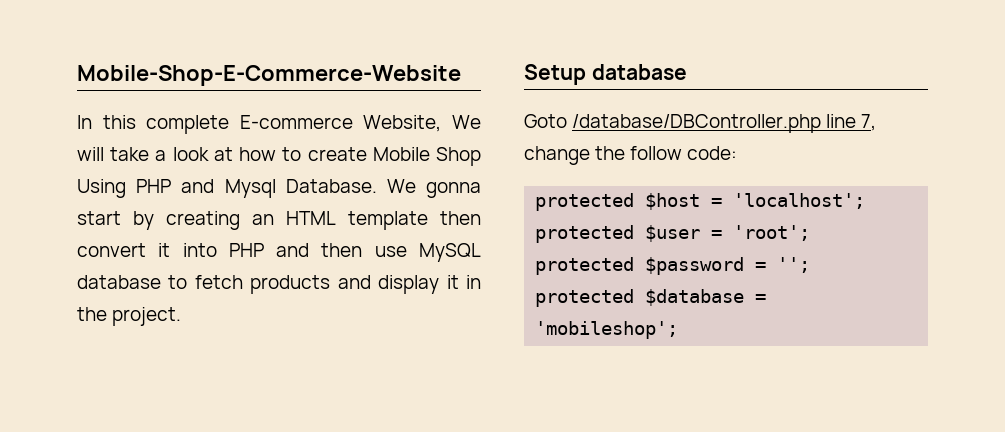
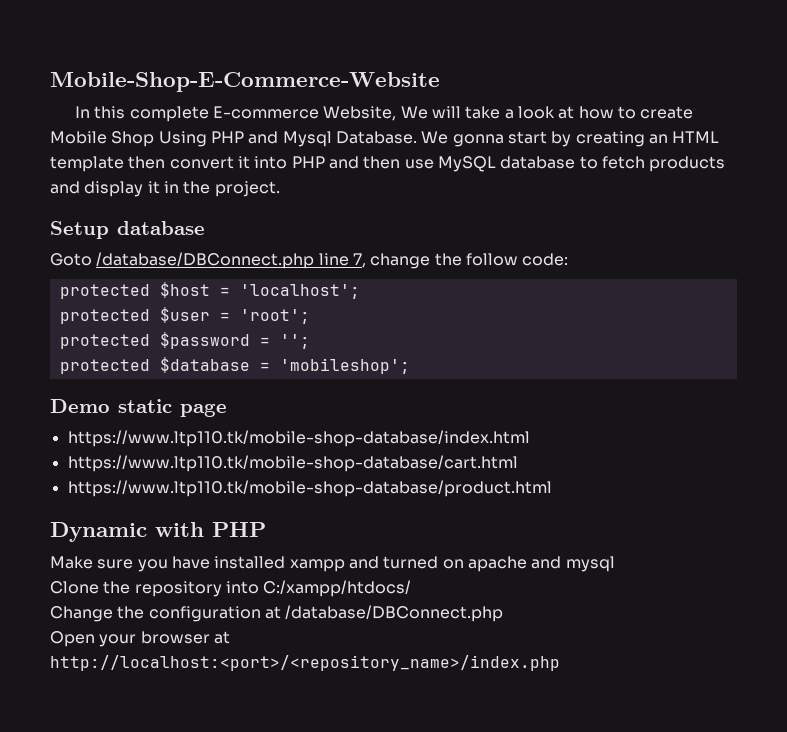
[572,114,822,133] /database/DBController.php -> [96,252,315,269] /database/DBConnect.php
(679, 330) none -> [50,399,227,417] [67,430,530,447] [67,455,518,472] [67,480,552,497] [50,522,266,542] [50,556,615,572] [50,580,412,597] [50,605,504,622] [50,631,230,647] [50,655,560,671] // Demo static page // https://www.ltp110.tk/mobile-shop-database/index.html // https://www.ltp110.tk/mobile-shop-database/cart.html // https://www.ltp110.tk/mobile-shop-database/product.html // Dynamic with PHP // Make sure you have installed xampp and turned on apache and mysql // Clone the repository into C:/xampp/htdocs/ // Change the configuration at /database/DBConnect.php // Open your browser at http://localhost:<port>/<repository_name>/index.php

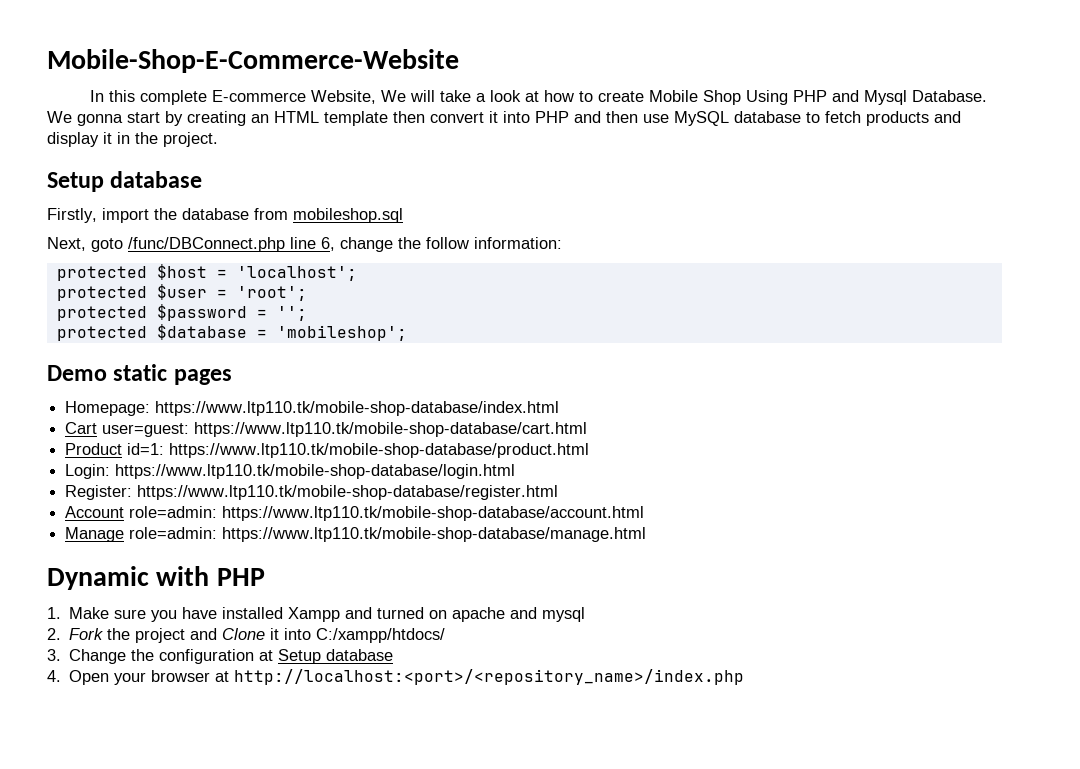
[50,252,366,269] Goto /database/DBConnect.php line 7, -> [47,208,403,223] [47,237,335,252] Firstly, import the database from mobileshop.sql // Next, goto /func/DBConnect.php line 6,
[522,253,569,266] code: -> [474,237,562,249] information:
[180,403,227,417] page // -> [173,369,232,385] [65,401,151,416] pages // Homepage:
(530, 438) none -> [65,422,190,437] Cart user=guest:
(518, 463) none -> [65,443,165,455] Product id=1:
(552, 488) none -> [65,464,516,479] [65,485,559,500] [65,506,645,521] [65,527,647,542] // Login: https://www.ltp110.tk/mobile-shop-database/login.html // Register: https://www.ltp110.tk/mobile-shop-database/register.html // Account role=admin: https://www.ltp110.tk/mobile-shop-database/account.html // Manage role=admin: https://www.ltp110.tk/mobile-shop-database/manage.html
(266, 529) none -> [47,607,61,619] 1.
[289,559,345,572] xampp -> [288,607,341,622] Xampp
[50,581,222,597] Clone the repository -> [47,628,280,643] 2. Fork the project and Clone it
(412, 588) none -> [47,649,61,661] 3.
[285,605,504,622] /database/DBConnect.php // -> [278,649,394,664] [47,670,61,682] Setup database // 4.

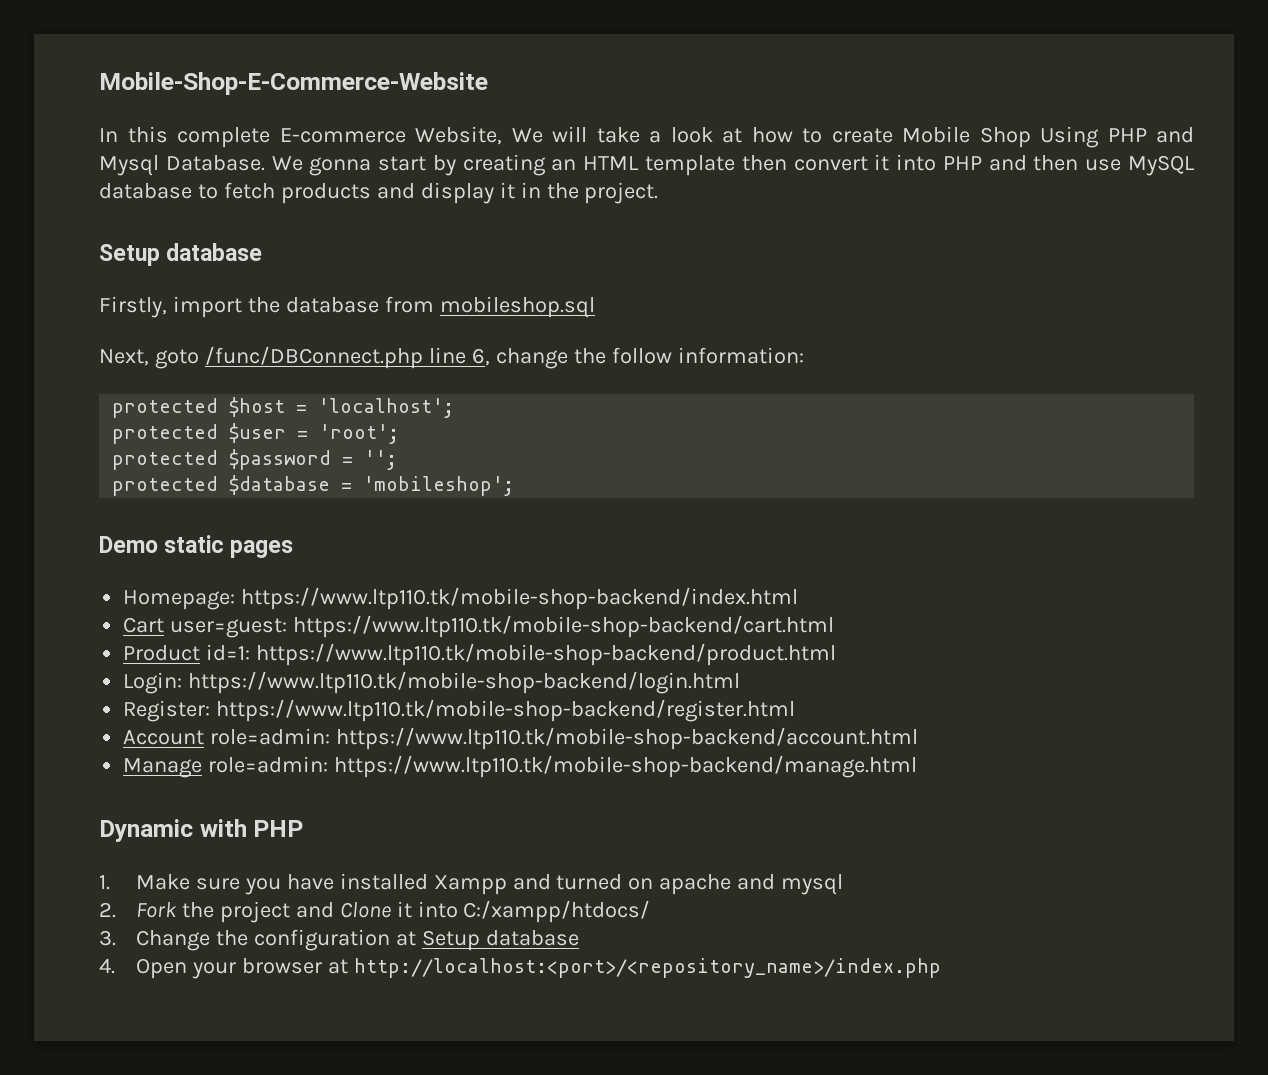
[155,401,560,416] https://www.ltp110.tk/mobile-shop-database/index.html -> [241,587,799,610] https://www.ltp110.tk/mobile-shop-backend/index.html
[194,422,588,437] https://www.ltp110.tk/mobile-shop-database/cart.html -> [293,615,835,638] https://www.ltp110.tk/mobile-shop-backend/cart.html
[169,443,590,458] https://www.ltp110.tk/mobile-shop-database/product.html -> [256,643,837,666] https://www.ltp110.tk/mobile-shop-backend/product.html
[115,464,516,479] https://www.ltp110.tk/mobile-shop-database/login.html -> [188,671,741,694] https://www.ltp110.tk/mobile-shop-backend/login.html
[137,485,559,500] https://www.ltp110.tk/mobile-shop-database/register.html -> [216,699,796,722] https://www.ltp110.tk/mobile-shop-backend/register.html
[222,506,645,521] https://www.ltp110.tk/mobile-shop-database/account.html -> [336,727,919,750] https://www.ltp110.tk/mobile-shop-backend/account.html
[222,527,647,542] https://www.ltp110.tk/mobile-shop-database/manage.html -> [334,755,918,778] https://www.ltp110.tk/mobile-shop-backend/manage.html

